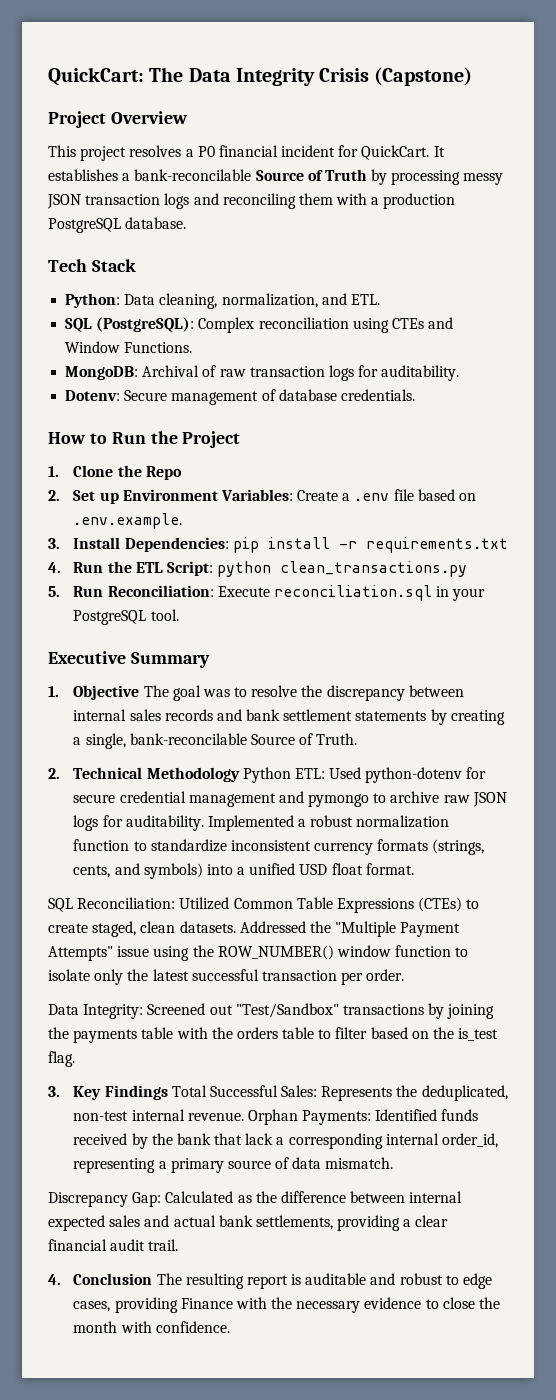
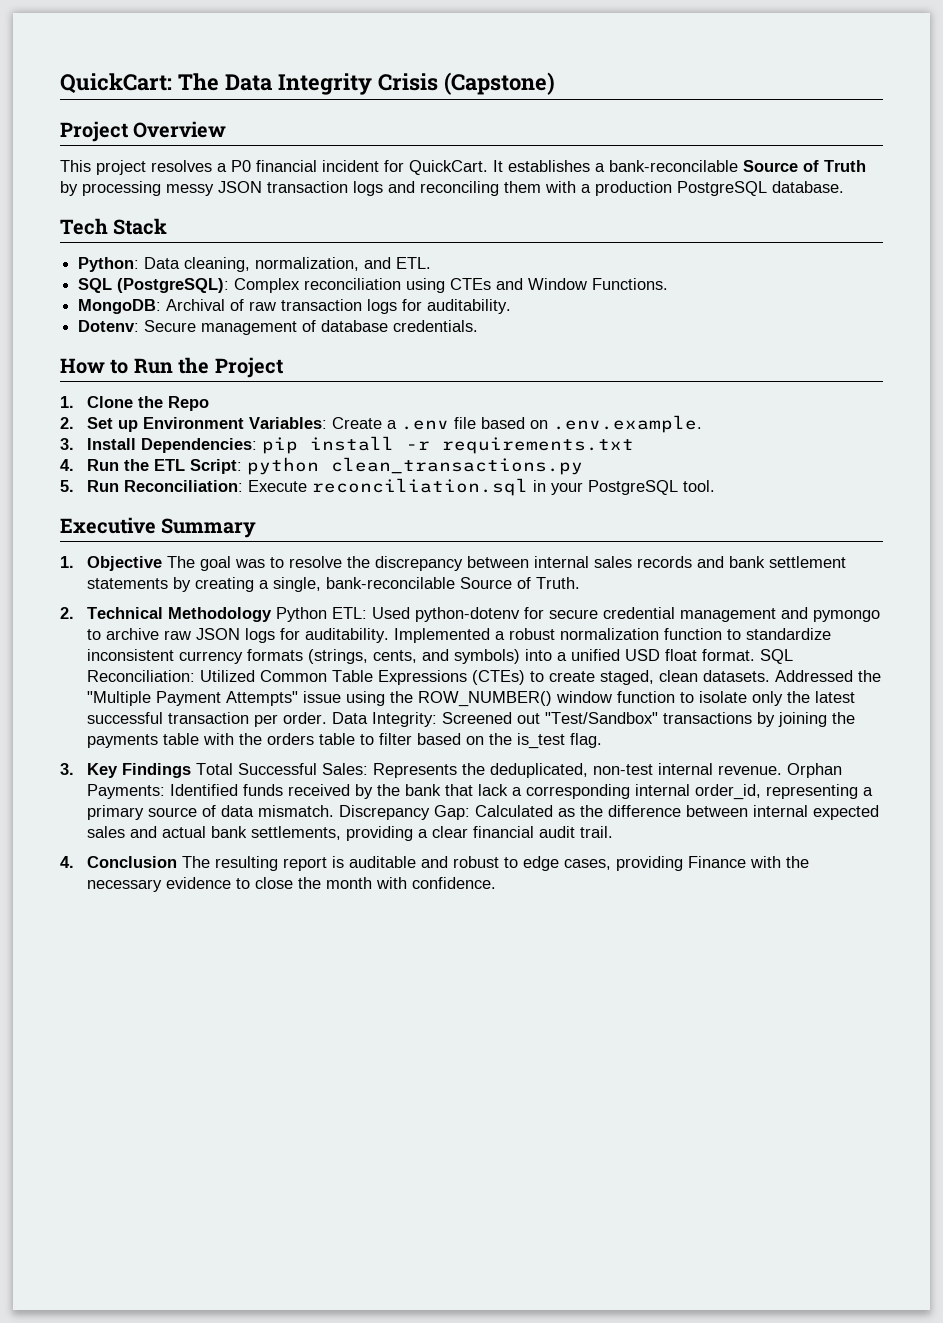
(414, 869) // -> (756, 655) none
(405, 975) // -> (328, 718) none
(394, 1163) // -> (335, 811) none

